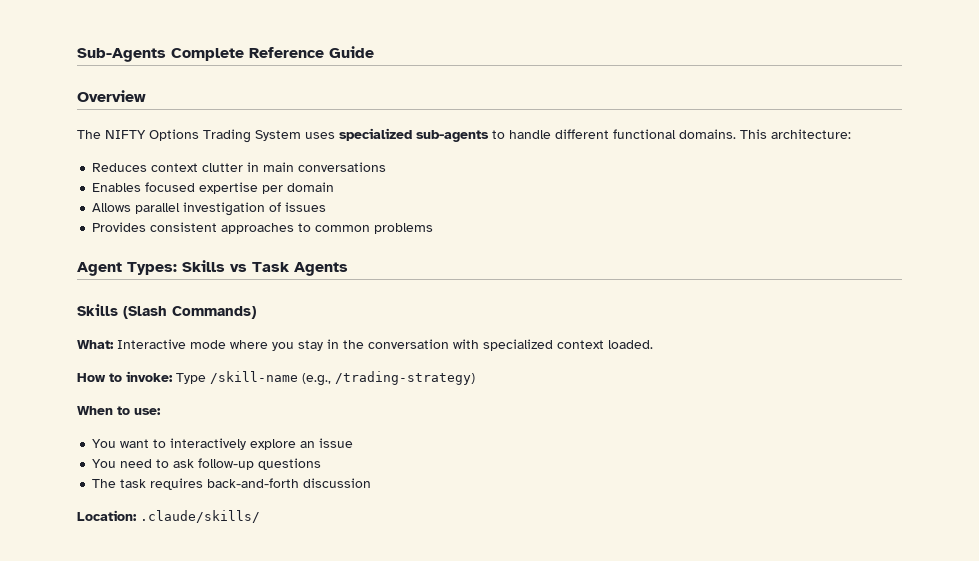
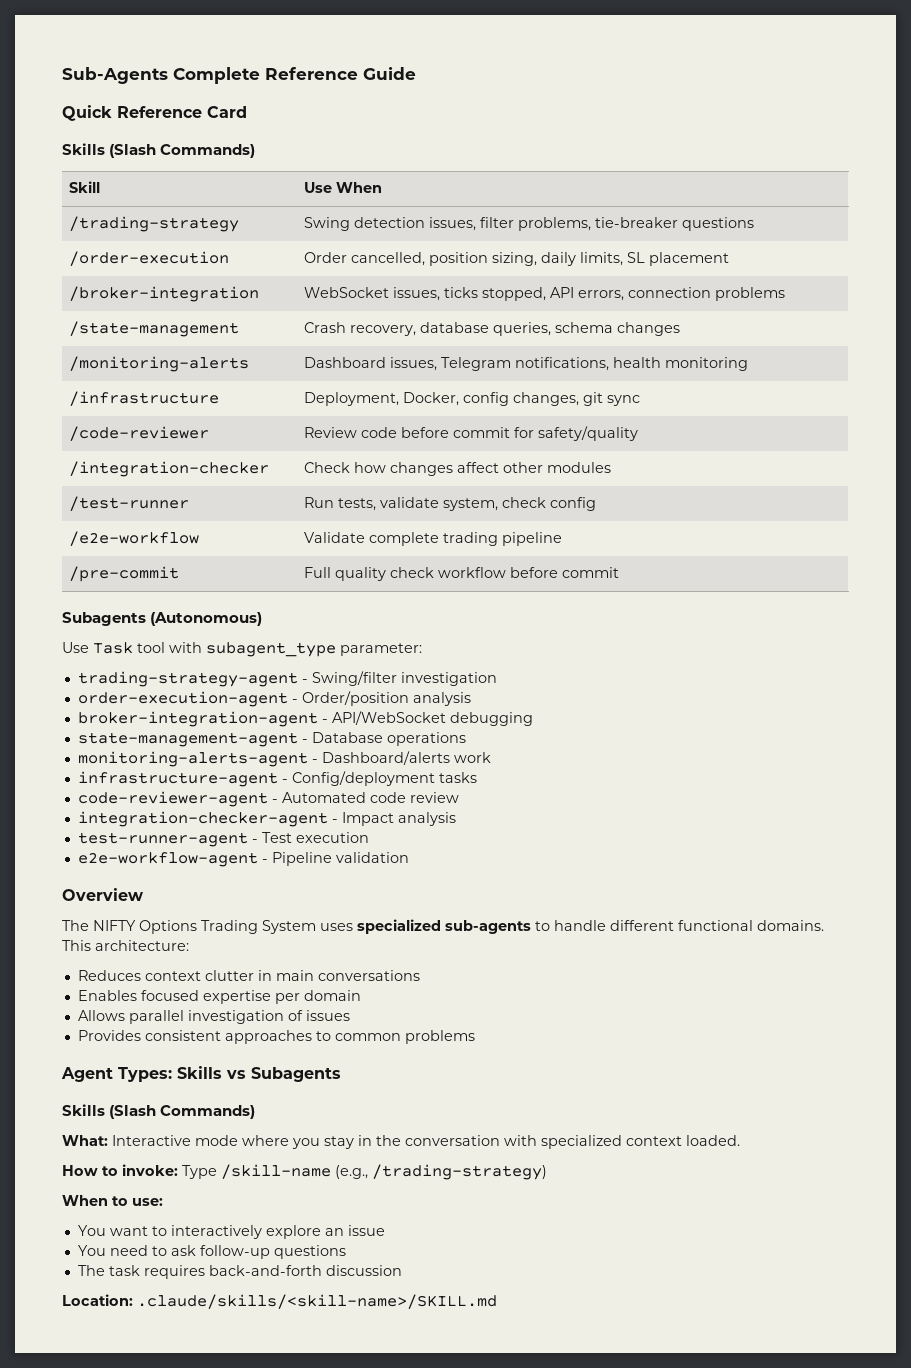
(374, 52) none -> [62,105,247,121] [62,143,256,158] [69,181,101,193] [304,182,383,193] [69,216,240,232] [304,217,755,231] [69,251,230,266] [304,252,730,266] [69,286,260,302] [304,287,786,301] [69,321,240,337] [304,322,681,336] [69,356,250,372] [304,357,749,371] [69,391,220,406] [304,392,641,406] [69,426,210,441] [304,426,639,441] [69,461,270,477] [304,462,612,476] [69,496,190,511] [304,497,597,511] [69,531,200,546] [304,532,563,546] [69,566,180,582] [304,567,620,581] [62,612,263,626] [62,642,422,657] [77,671,497,687] [77,691,471,707] [77,711,533,727] [77,732,466,747] [77,751,491,767] [77,771,477,787] [77,791,459,807] [77,811,456,827] [77,832,369,847] [77,852,409,867] // Quick Reference Card // Skills (Slash Commands) // Skill | Use When // /trading-strategy | Swing detection issues, filter problems, tie-breaker questions // /order-execution | Order cancelled, position sizing, daily limits, SL placement // /broker-integration | WebSocket issues, ticks stopped, API errors, connection problems // /state-management | Crash recovery, database queries, schema changes // /monitoring-alerts | Dashboard issues, Telegram notifications, health monitoring // /infrastructure | Deployment, Docker, config changes, git sync // /code-reviewer | Review code before commit for safety/quality // /integration-checker | Check how changes affect other modules // /test-runner | Run tests, validate system, check config // /e2e-workflow | Validate complete trading pipeline // /pre-commit | Full quality check workflow before commit // Subagents (Autonomous) // Use Task tool with subagent_type parameter: // trading-strategy-agent - Swing/filter investigation // order-execution-agent - Order/position analysis // broker-integration-agent - API/WebSocket debugging // state-management-agent - Database operations // monitoring-alerts-agent - Dashboard/alerts work // infrastructure-agent - Config/deployment tasks // code-reviewer-agent - Automated code review // integration-checker-agent - Impact analysis // test-runner-agent - Test execution // e2e-workflow-agent - Pipeline validation
[252,262,348,276] Task Agents -> [251,1067,341,1082] Subagents
[140,510,260,523] .claude/skills/ -> [137,1294,497,1309] .claude/skills/<skill-name>/SKILL.md

